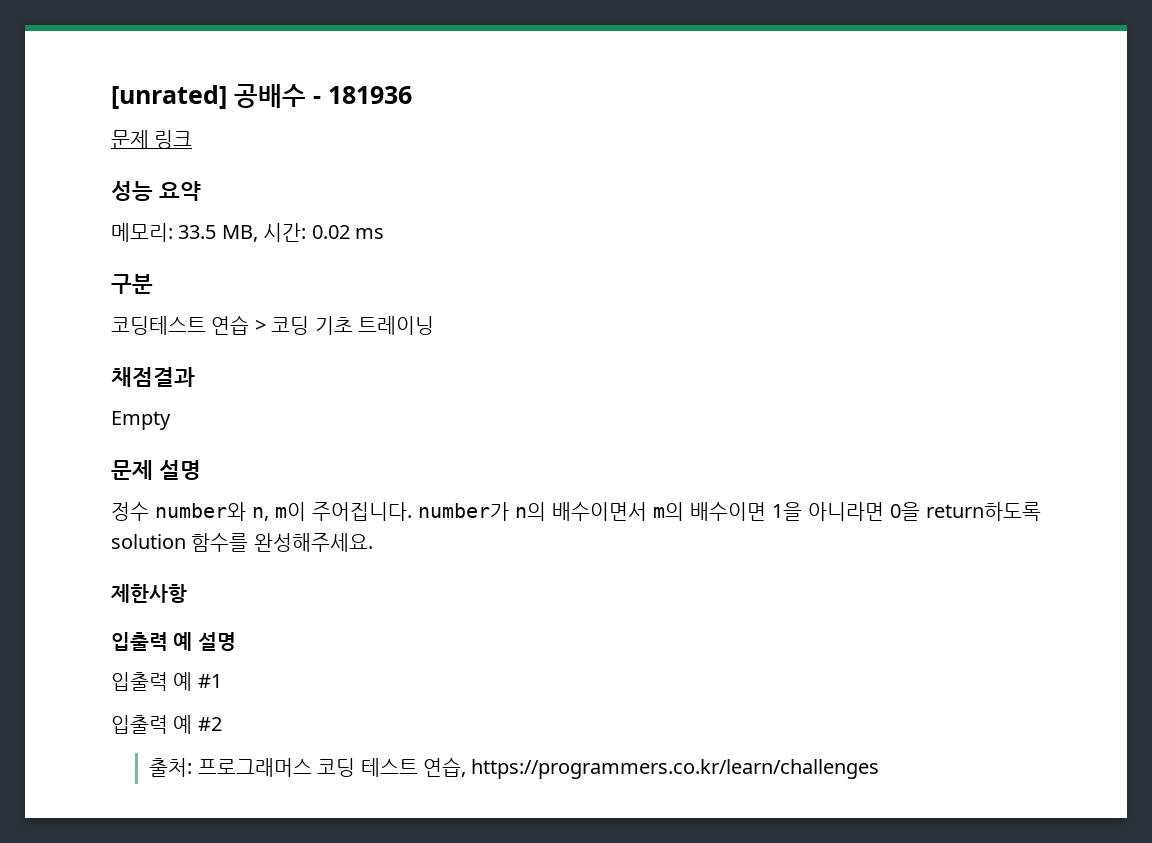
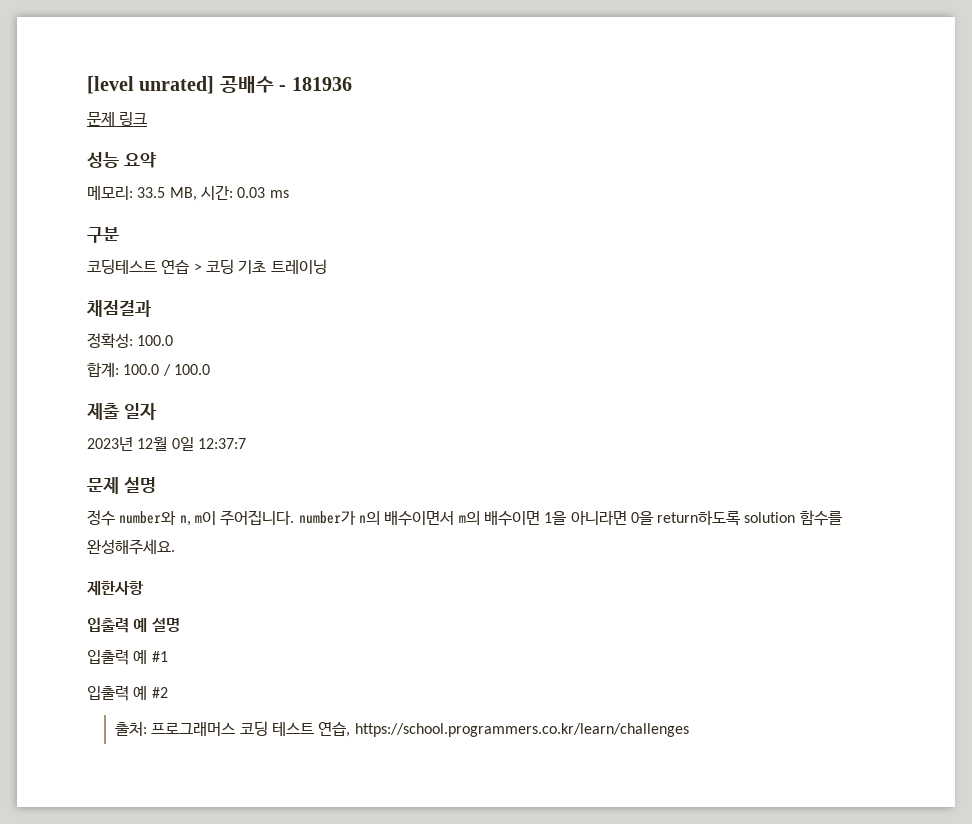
[111,85,227,110] [unrated] -> [87,76,215,94] [level unrated]
[311,225,350,239] 0.02 -> [237,187,266,198] 0.03
[111,411,171,430] Empty -> [87,333,174,348] [87,362,210,377] [87,403,157,420] [87,436,246,451] 정확성: 100.0 // 합계: 100.0 / 100.0 // 제출 일자 // 2023년 12월 0일 12:37:7
[471,759,880,779] https://programmers.co.kr/learn/challenges -> [354,723,689,737] https://school.programmers.co.kr/learn/challenges

